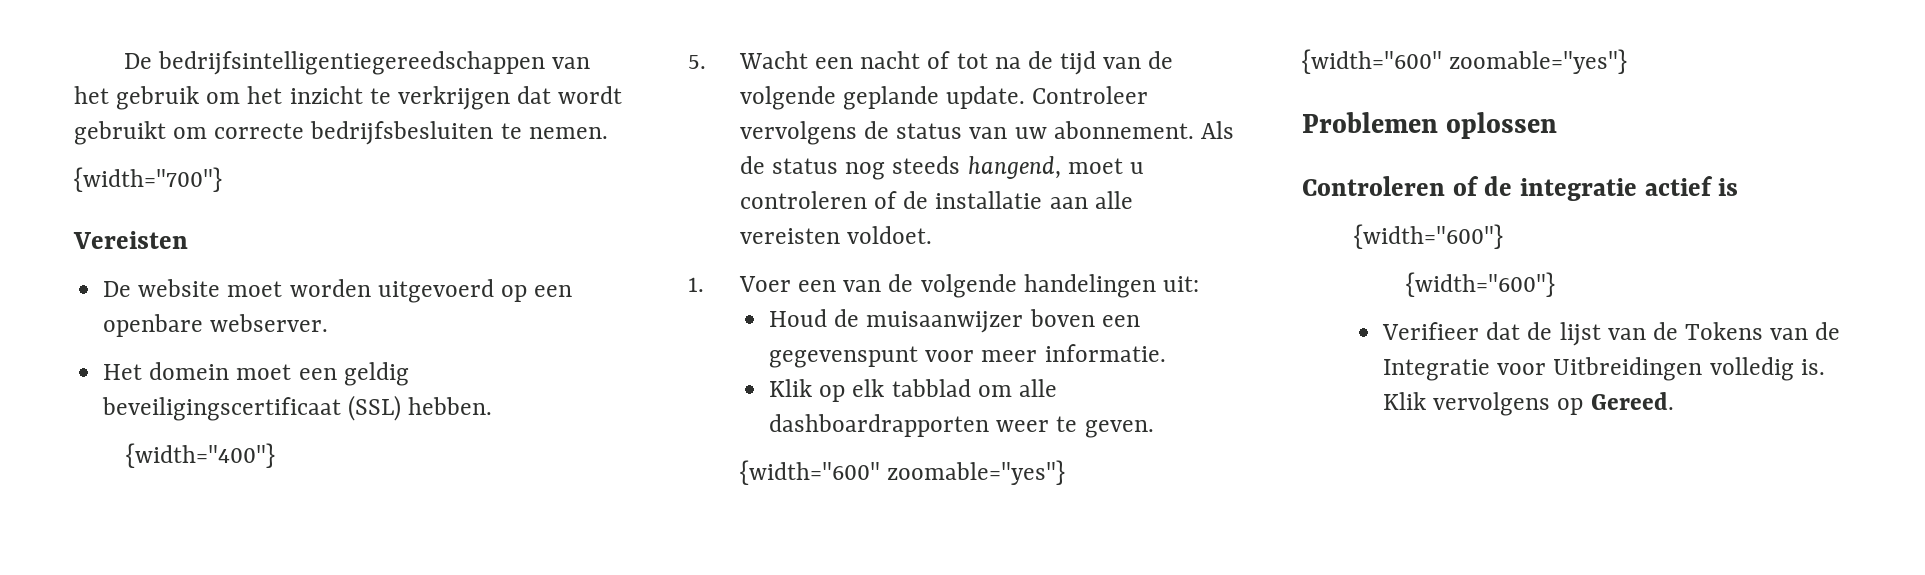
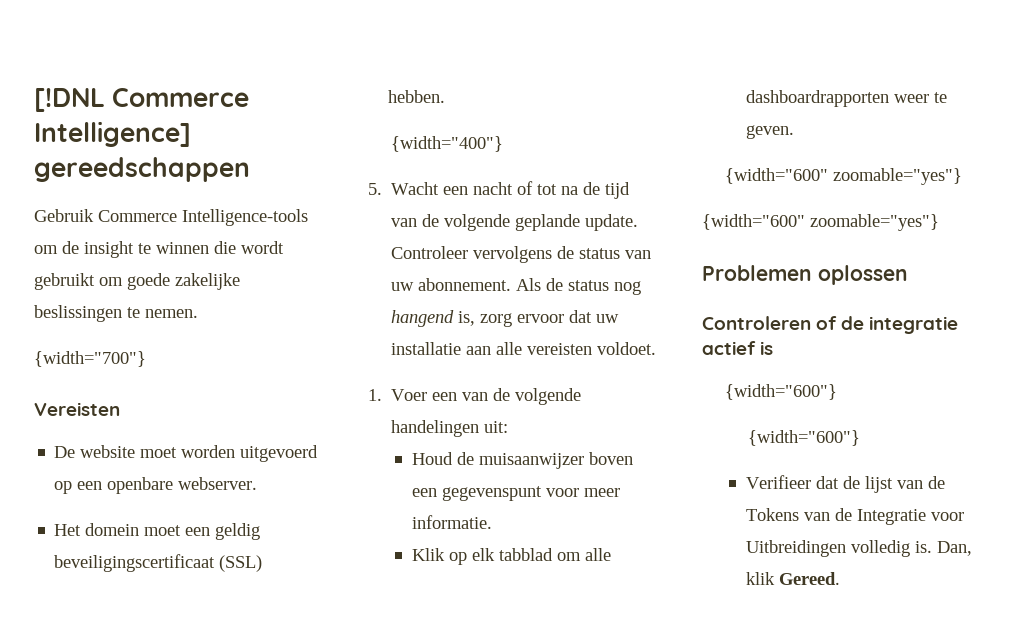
[123,51,591,75] [74,86,623,110] [74,121,494,145] De bedrijfsintelligentiegereedschappen van het gebruik om het inzicht te verkrijgen dat wordt gebruikt om correcte bedrijfsbesluiten -> [34,88,250,112] [34,121,191,147] [34,157,250,182] [34,209,308,226] [34,241,284,258] [34,273,240,290] [34,305,122,322] [!DNL Commerce Intelligence] gereedschappen // Gebruik Commerce Intelligence-tools om de insight te winnen die wordt gebruikt om goede zakelijke beslissingen
[892,156,1144,179] [739,191,929,209] steeds hangend, moet u controleren of de -> [391,310,620,327] hangend is, zorg ervoor dat uw
[1383,392,1584,416] Klik vervolgens op -> [936,541,972,556] [745,572,775,585] Dan, klik

